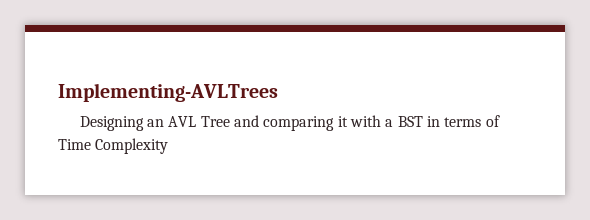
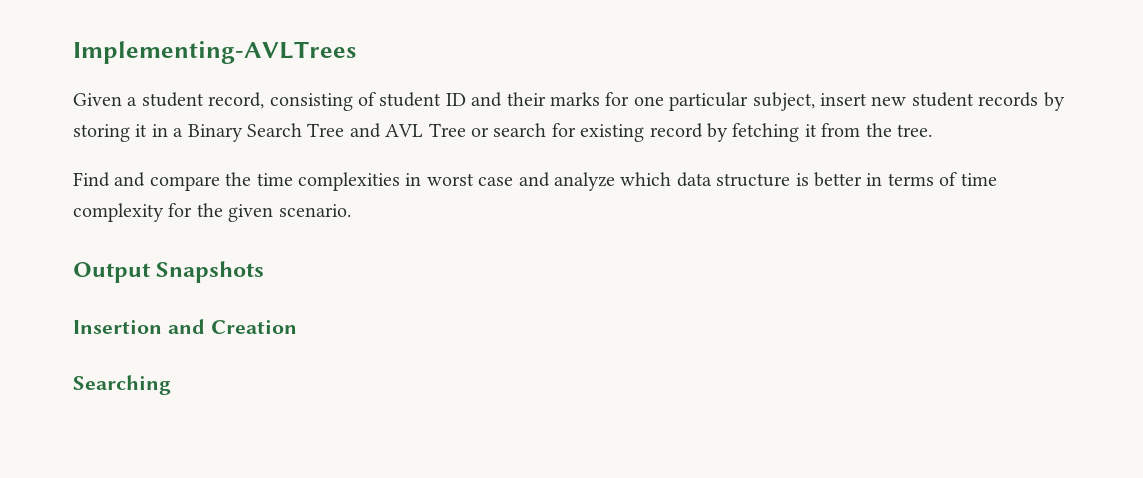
[79,115,500,131] [58,138,169,154] Designing an AVL Tree and comparing it with a BST in terms of Time Complexity -> [73,92,1065,111] [73,123,932,142] [73,172,997,191] [73,203,351,222] [73,261,265,283] [73,319,297,334] [73,375,171,395] Given a student record, consisting of student ID and their marks for one particular subject, insert new student records by storing it in a Binary Search Tree and AVL Tree or search for existing record by fetching it from the tree. // Find and compare the time complexities in worst case and analyze which data structure is better in terms of time complexity for the given scenario. // Output Snapshots // Insertion and Creation // Searching

